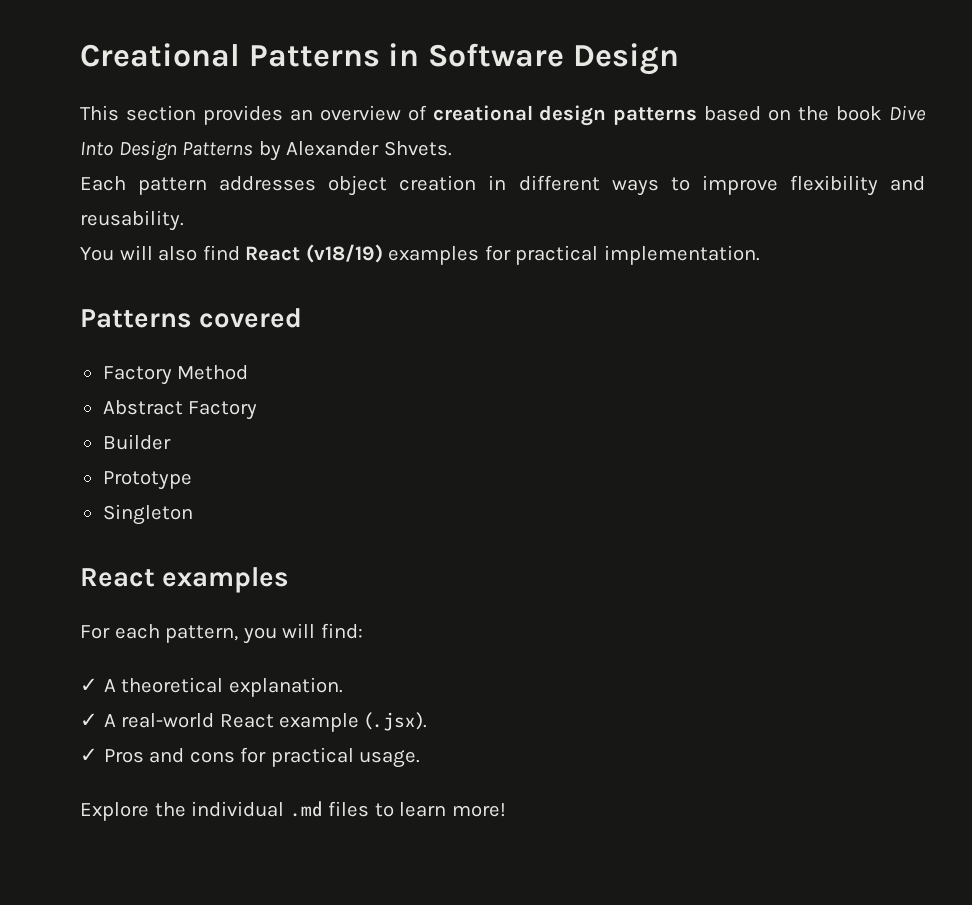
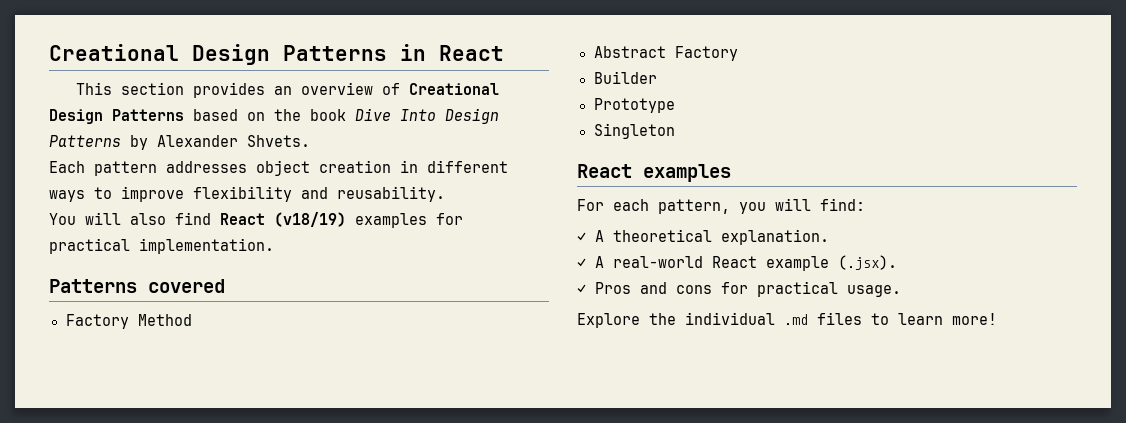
[80,43,240,67] Creational -> [49,44,270,65] Creational Design
[427,43,679,75] Software Design -> [439,45,504,61] React
[432,105,698,126] creational design patterns -> [408,83,499,95] [49,109,184,124] Creational Design Patterns

